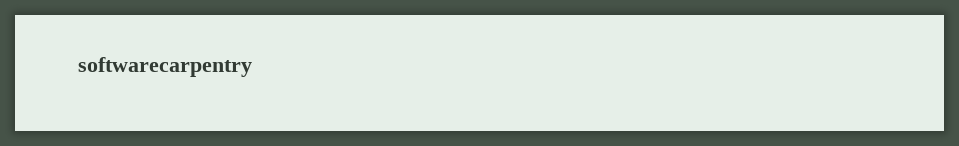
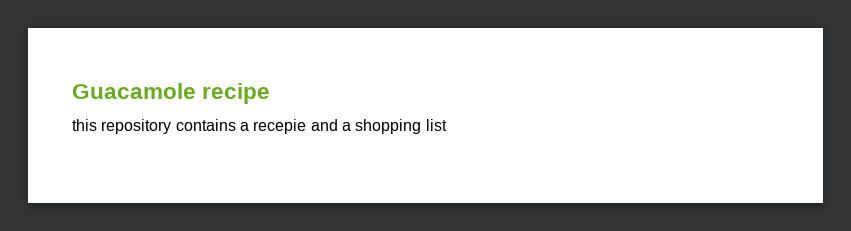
[78,57,252,77] softwarecarpentry -> [72,83,271,104] [72,119,447,134] Guacamole recipe // this repository contains a recepie and a shopping list

